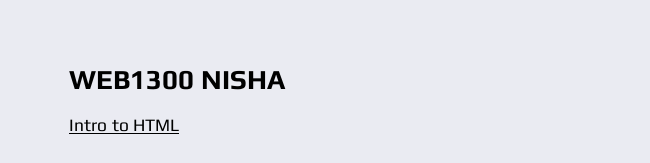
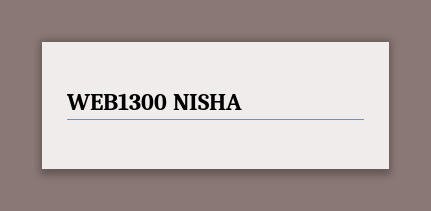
[69,119,180,132] // Intro to HTML -> (243, 102) none

